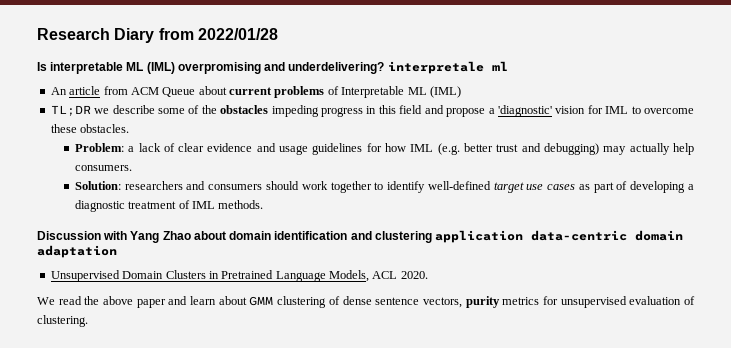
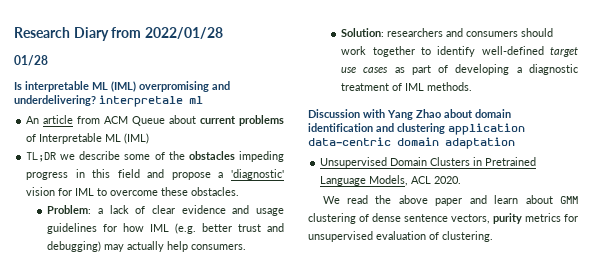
(278, 34) none -> [14,55,48,66] // 01/28

